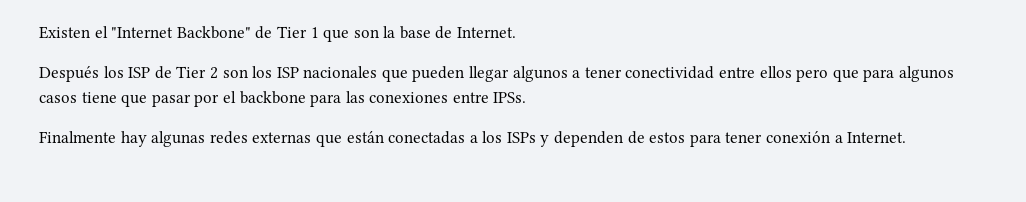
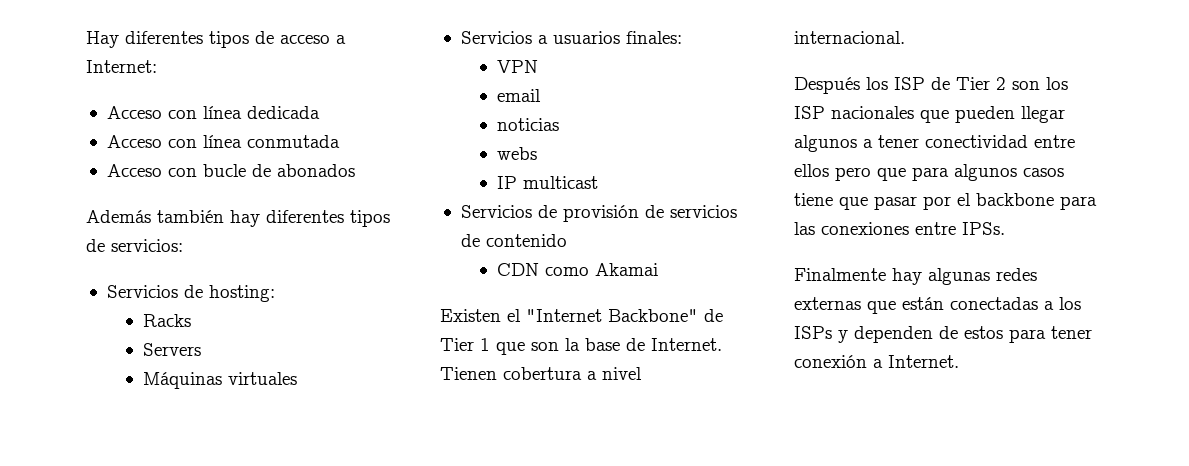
(39, 32) none -> [86,31,346,48] [86,60,157,73] [106,106,320,119] [106,135,340,148] [106,164,355,177] [86,210,390,227] [86,239,183,252] [106,285,275,302] [143,314,192,327] [143,343,202,356] [143,372,298,389] [460,31,682,44] [497,60,539,73] [497,89,542,102] [497,118,560,131] [497,147,538,160] [497,176,599,189] [460,205,737,222] [460,234,567,247] [497,263,659,276] Hay diferentes tipos de acceso a Internet: // Acceso con línea dedicada // Acceso con línea conmutada // Acceso con bucle de abonados // Además también hay diferentes tipos de servicios: // Servicios de hosting: // Racks // Servers // Máquinas virtuales // Servicios a usuarios finales: // VPN // email // noticias // webs // IP multicast // Servicios de provisión de servicios de contenido // CDN como Akamai //
(517, 32) none -> [440,367,642,380] [794,31,905,44] Tienen cobertura a nivel internacional.

